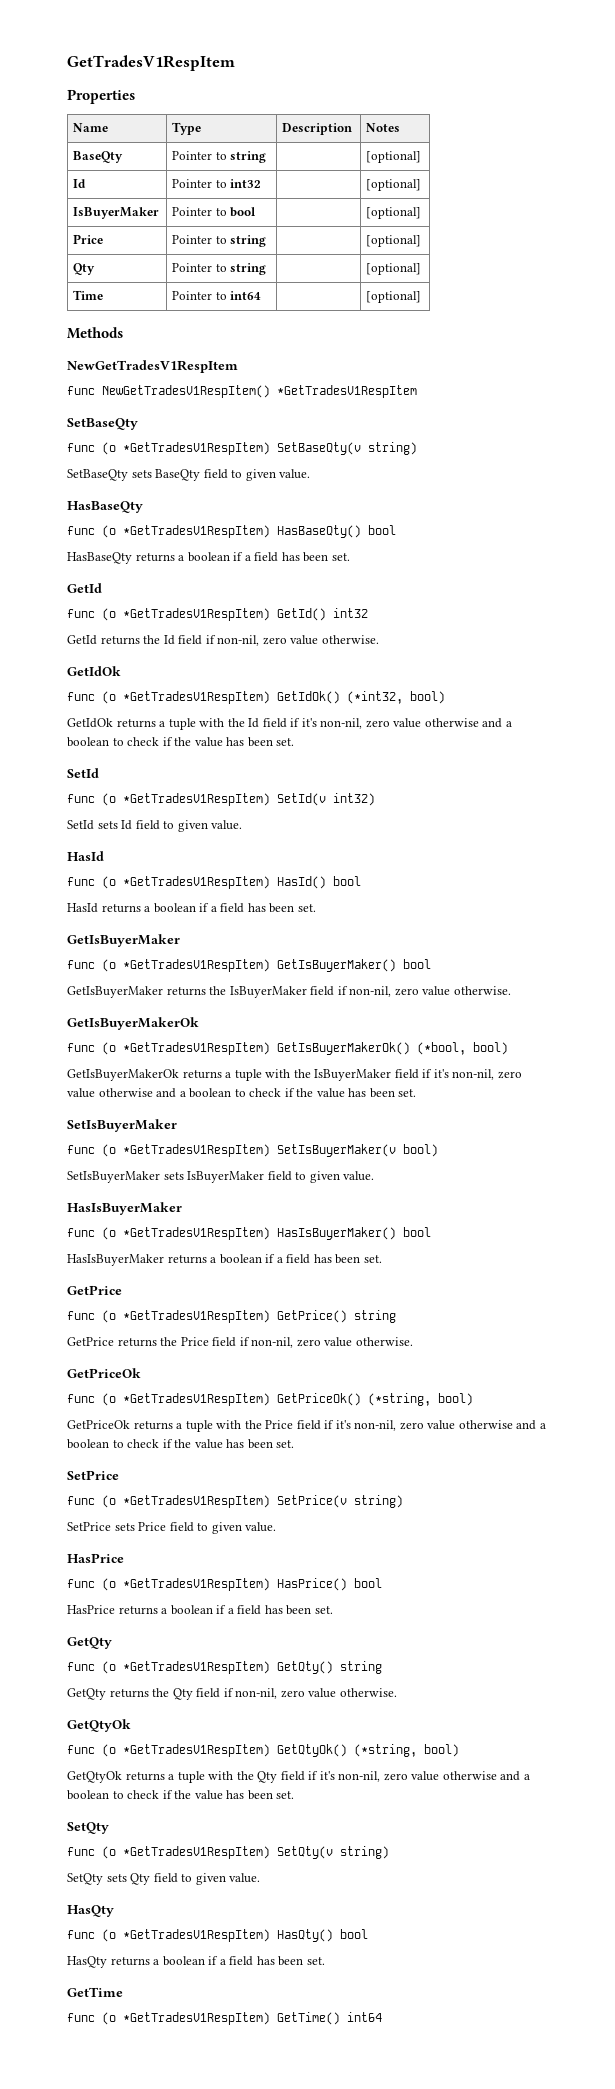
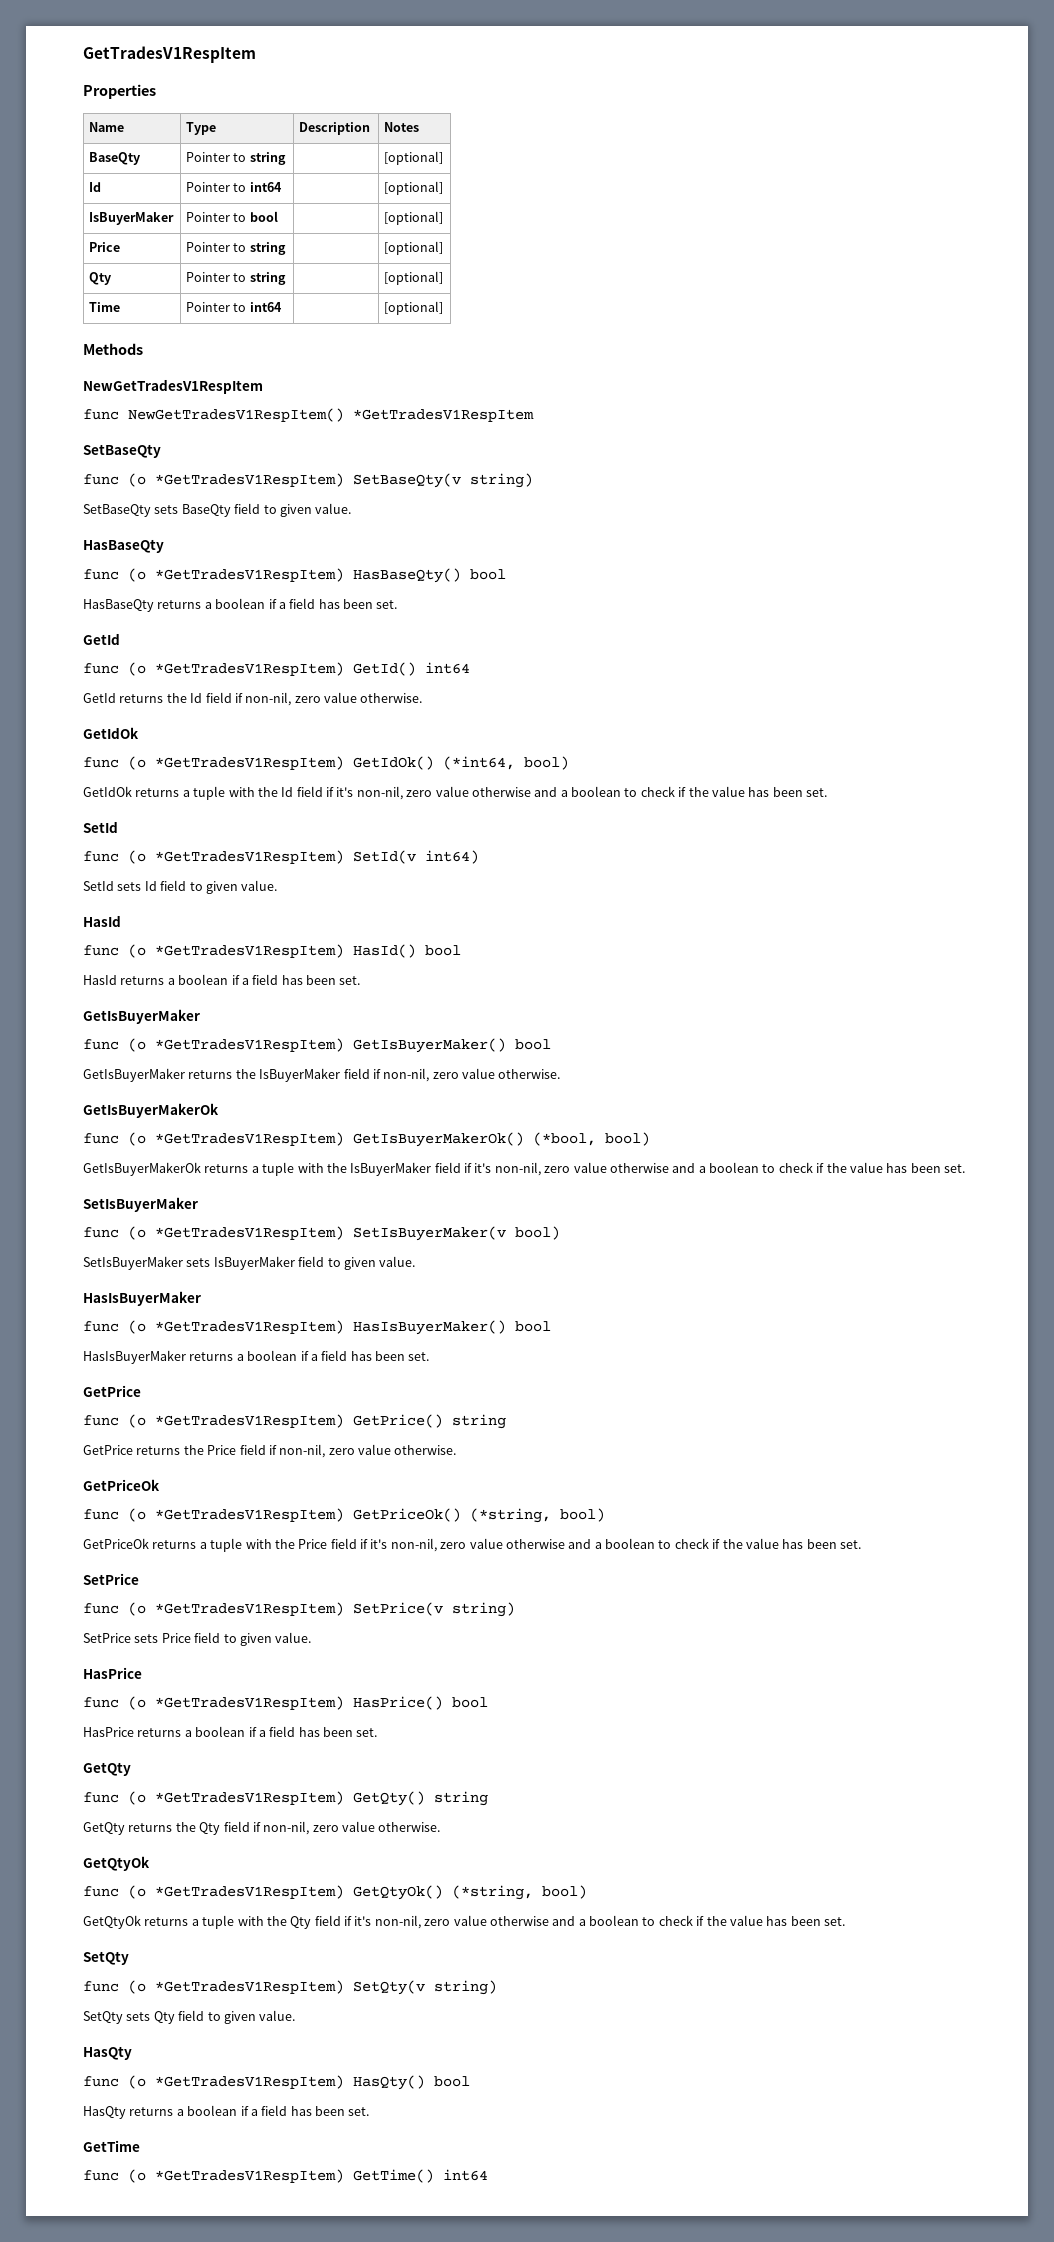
[230,179,262,188] int32 -> [249,182,282,192] int64
[333,608,368,618] int32 -> [425,662,470,674] int64
[347,691,403,704] (*int32, -> [443,756,515,770] (*int64,
[333,793,375,806] int32) -> [425,850,479,864] int64)

